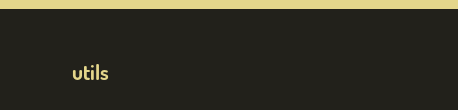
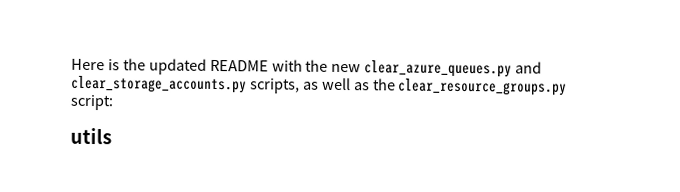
(72, 72) none -> [71,58,543,78] [71,75,568,96] [70,94,113,111] Here is the updated README with the new clear_azure_queues.py and clear_storage_accounts.py scripts, as well as the clear_resource_groups.py script: //

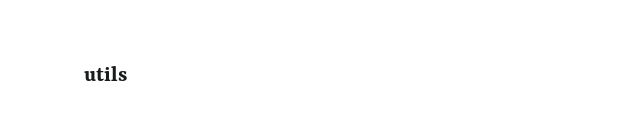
[71,58,543,78] [71,75,568,96] [70,94,113,111] Here is the updated README with the new clear_azure_queues.py and clear_storage_accounts.py scripts, as well as the clear_resource_groups.py script: // -> (84, 73) none

